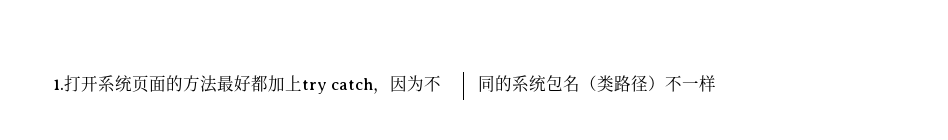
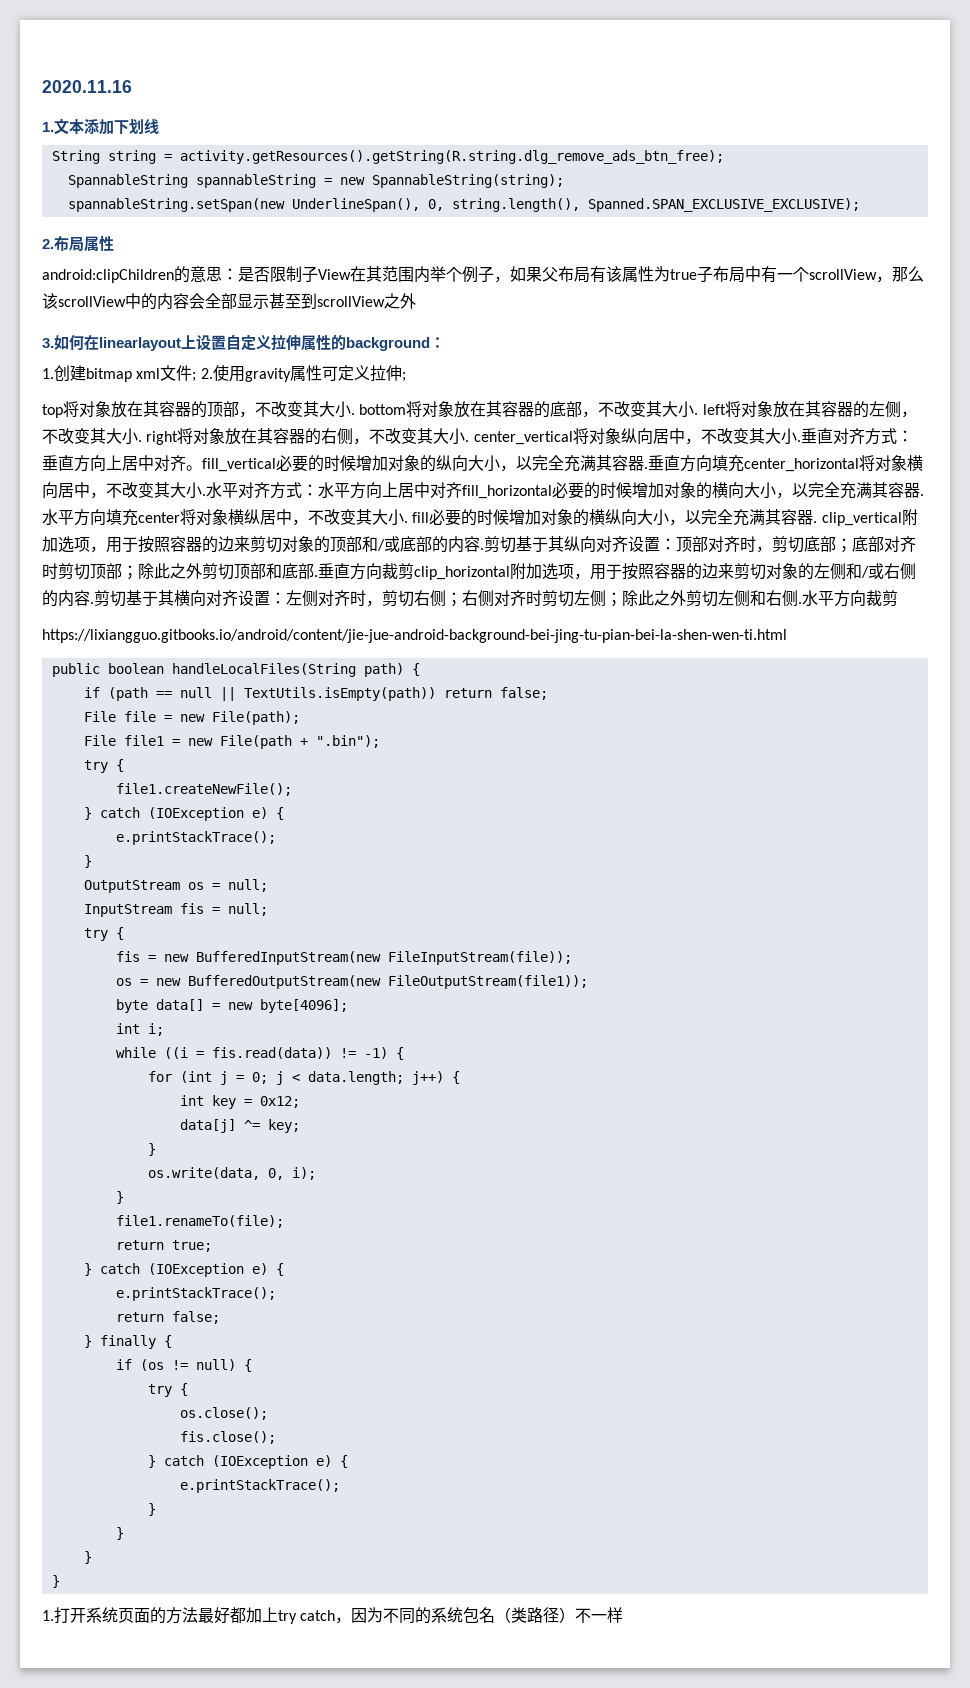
(53, 84) none -> [42,80,132,93] [42,118,159,135] [51,150,724,164] [67,174,564,188] [67,198,860,212] [42,235,114,252] [42,266,924,283] [42,293,416,310] [42,334,445,351] [42,365,406,382] [42,401,917,418] [42,428,913,445] [42,455,923,472] [42,482,924,499] [42,509,918,526] [42,536,916,553] [42,563,916,580] [42,590,898,607] [42,629,787,643] [51,663,420,677] [83,687,548,701] [83,711,300,725] [83,735,380,749] [83,759,124,773] [115,783,292,796] [83,807,284,821] [115,831,276,845] [83,855,92,868] [83,879,268,893] [83,903,268,917] [83,927,124,941] [115,951,572,965] [115,975,588,989] [115,999,348,1013] [115,1023,164,1036] [115,1047,404,1060] [147,1071,460,1085] [179,1095,300,1109] [179,1119,300,1133] [147,1143,156,1156] [147,1167,316,1180] [115,1191,124,1204] [115,1215,284,1228] [115,1240,212,1252] [83,1263,284,1277] [115,1287,276,1301] [115,1311,220,1324] [83,1335,172,1349] [115,1359,252,1372] [147,1383,188,1397] [179,1407,268,1420] [179,1431,276,1444] [147,1455,348,1469] [179,1479,340,1493] [147,1503,156,1516] [115,1527,124,1540] [83,1551,92,1564] [51,1575,60,1588] 2020.11.16 // 1.文本添加下划线 // String string = activity.getResources().getString(R.string.dlg_remove_ads_btn_free); // SpannableString spannableString = new SpannableString(string); // spannableString.setSpan(new UnderlineSpan(), 0, string.length(), Spanned.SPAN_EXCLUSIVE_EXCLUSIVE); // 2.布局属性 // android:clipChildren的意思：是否限制子View在其范围内举个例子，如果父布局有该属性为true子布局中有一个scrollView，那么该scrollView中的内容会全部显示甚至到scrollView之外 // 3.如何在linearlayout上设置自定义拉伸属性的background： // 1.创建bitmap xml文件; 2.使用gravity属性可定义拉伸; // top将对象放在其容器的顶部，不改变其大小. bottom将对象放在其容器的底部，不改变其大小. left将对象放在其容器的左侧，不改变其大小. right将对象放在其容器的右侧，不改变其大小. center_vertical将对象纵向居中，不改变其大小.垂直对齐方式：垂直方向上居中对齐。fill_vertical必要的时候增加对象的纵向大小，以完全充满其容器.垂直方向填充center_horizontal将对象横向居中，不改变其大小.水平对齐方式：水平方向上居中对齐fill_horizontal必要的时候增加对象的横向大小，以完全充满其容器.水平方向填充center将对象横纵居中，不改变其大小. fill必要的时候增加对象的横纵向大小，以完全充满其容器. clip_vertical附加选项，用于按照容器的边来剪切对象的顶部和/或底部的内容.剪切基于其纵向对齐设置：顶部对齐时，剪切底部；底部对齐时剪切顶部；除此之外剪切顶部和底部.垂直方向裁剪clip_horizontal附加选项，用于按照容器的边来剪切对象的左侧和/或右侧的内容.剪切基于其横向对齐设置：左侧对齐时，剪切右侧；右侧对齐时剪切左侧；除此之外剪切左侧和右侧.水平方向裁剪 // https://lixiangguo.gitbooks.io/android/content/jie-jue-android-background-bei-jing-tu-pian-bei-la-shen-wen-ti.html // public boolean handleLocalFiles(String path) { // if (path == null || TextUtils.isEmpty(path)) return false; // File file = new File(path); // File file1 = new File(path + ".bin"); // try { // file1.createNewFile(); // } catch (IOException e) { // e.printStackTrace(); // } // OutputStream os = null; // InputStream fis = null; // try { // fis = new BufferedInputStream(new FileInputStream(file)); // os = new BufferedOutputStream(new FileOutputStream(file1)); // byte data[] = new byte[4096]; // int i; // while ((i = fis.read(data)) != -1) { // for (int j = 0; j < data.length; j++) { // int key = 0x12; // data[j] ^= key; // } // os.write(data, 0, i); // } // file1.renameTo(file); // return true; // } catch (IOException e) { // e.printStackTrace(); // return false; // } finally { // if (os != null) { // try { // os.close(); // fis.close(); // } catch (IOException e) { // e.printStackTrace(); // } // } // } // } //

